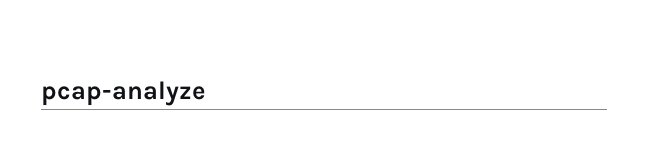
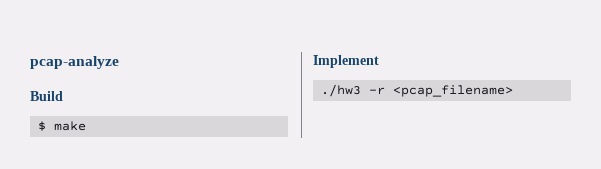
(206, 93) none -> [30,91,63,101] [37,121,86,131] [313,55,379,68] [320,84,513,97] // Build // $ make // Implement // ./hw3 -r <pcap_filename>

